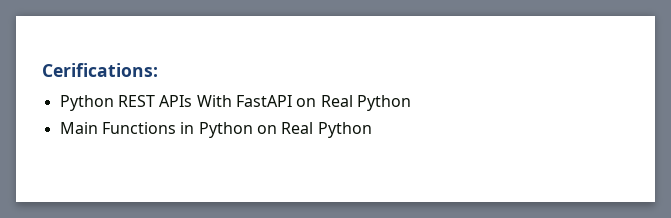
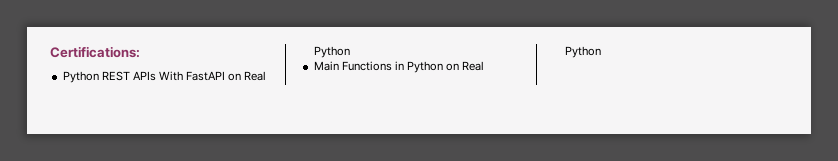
[42,63,158,77] Cerifications: -> [50,46,140,58] Certifications:

